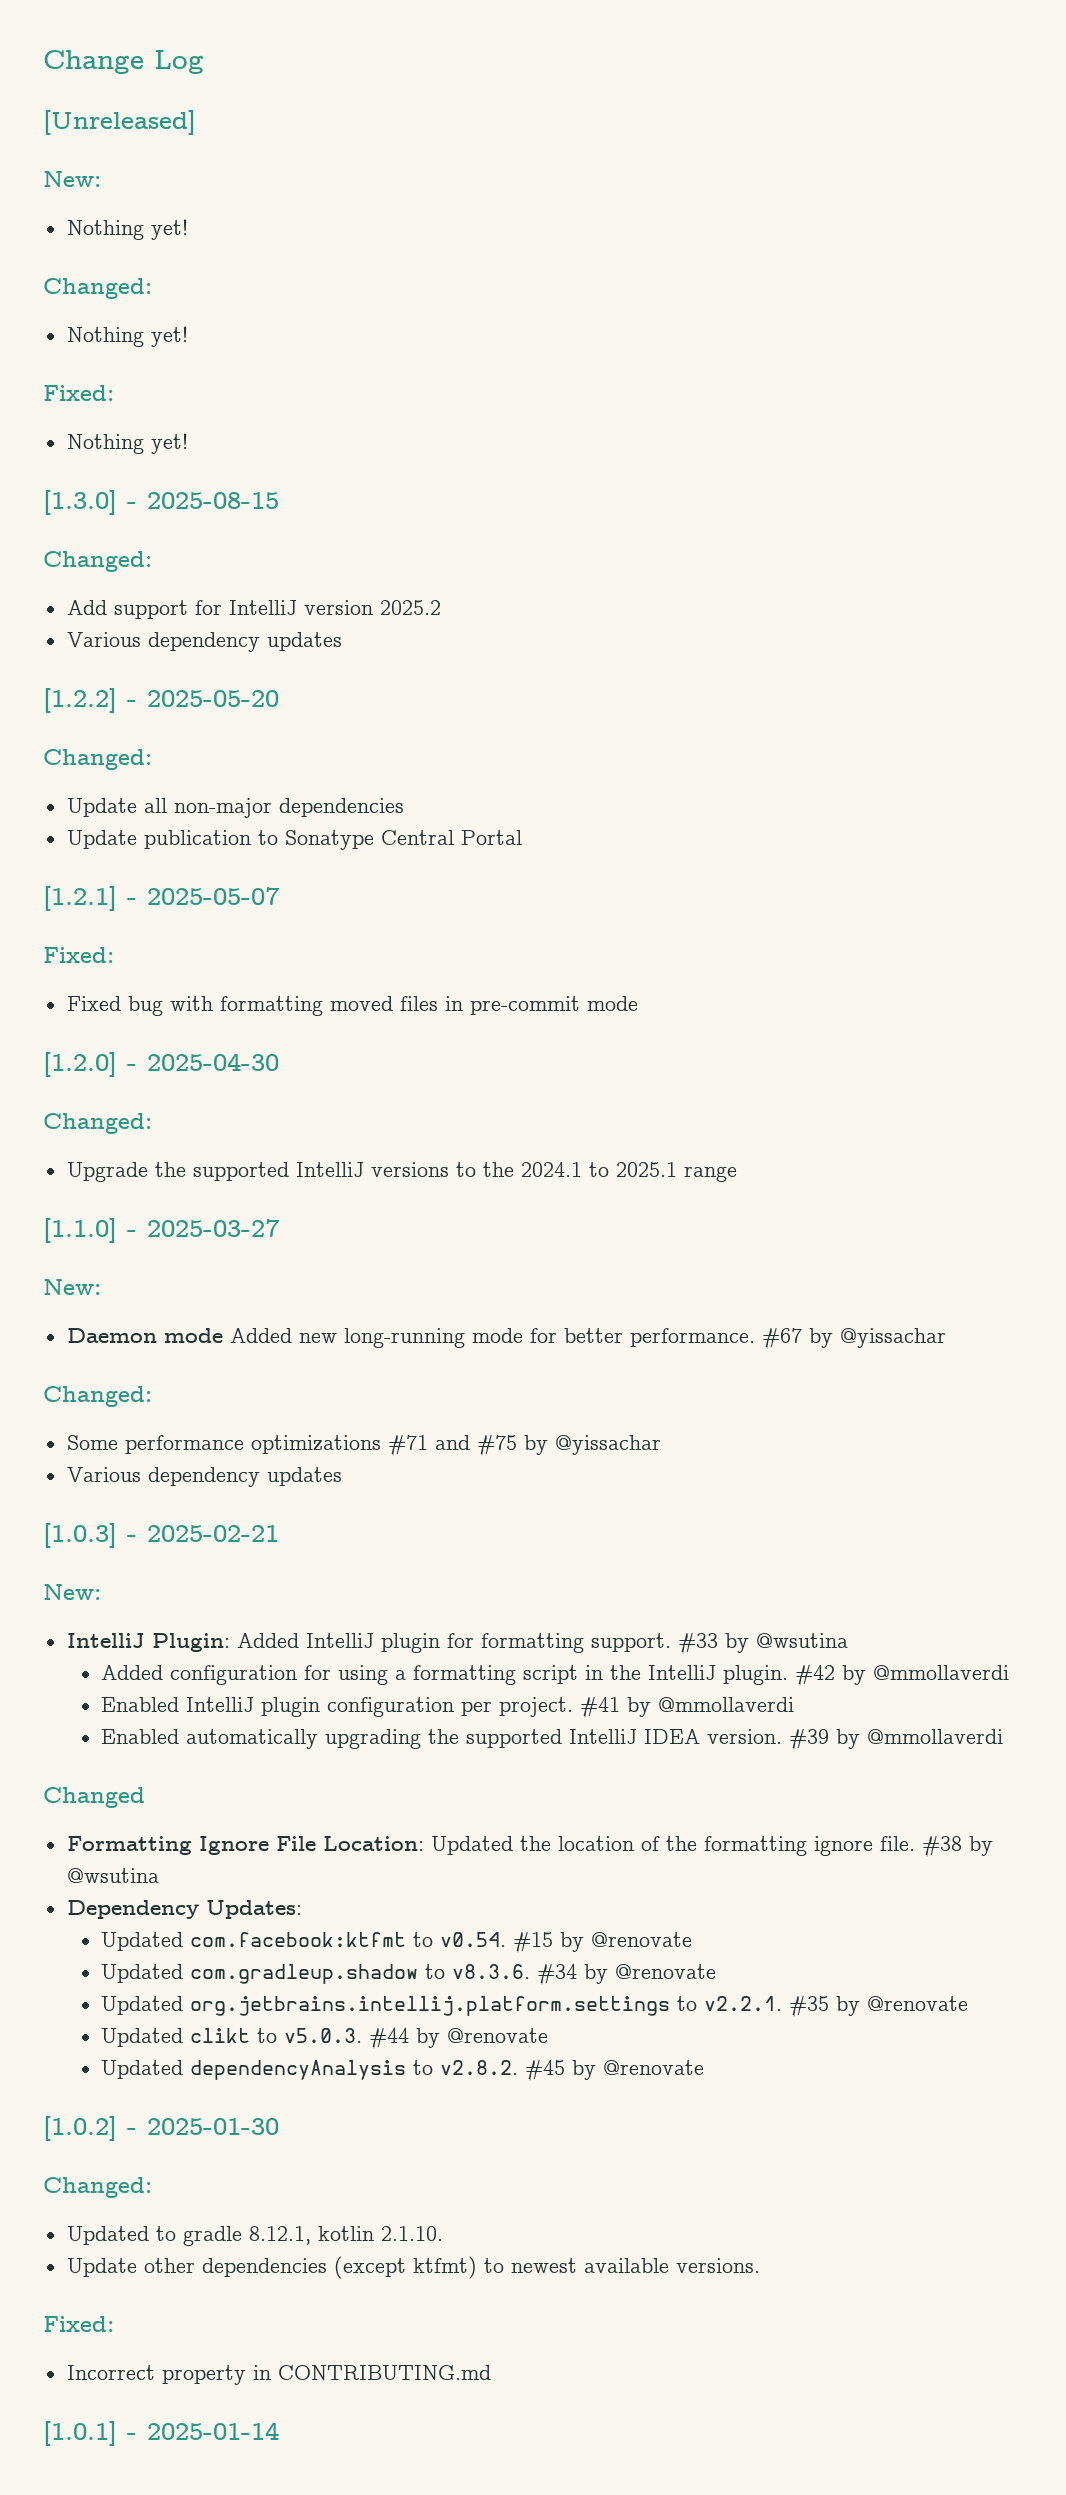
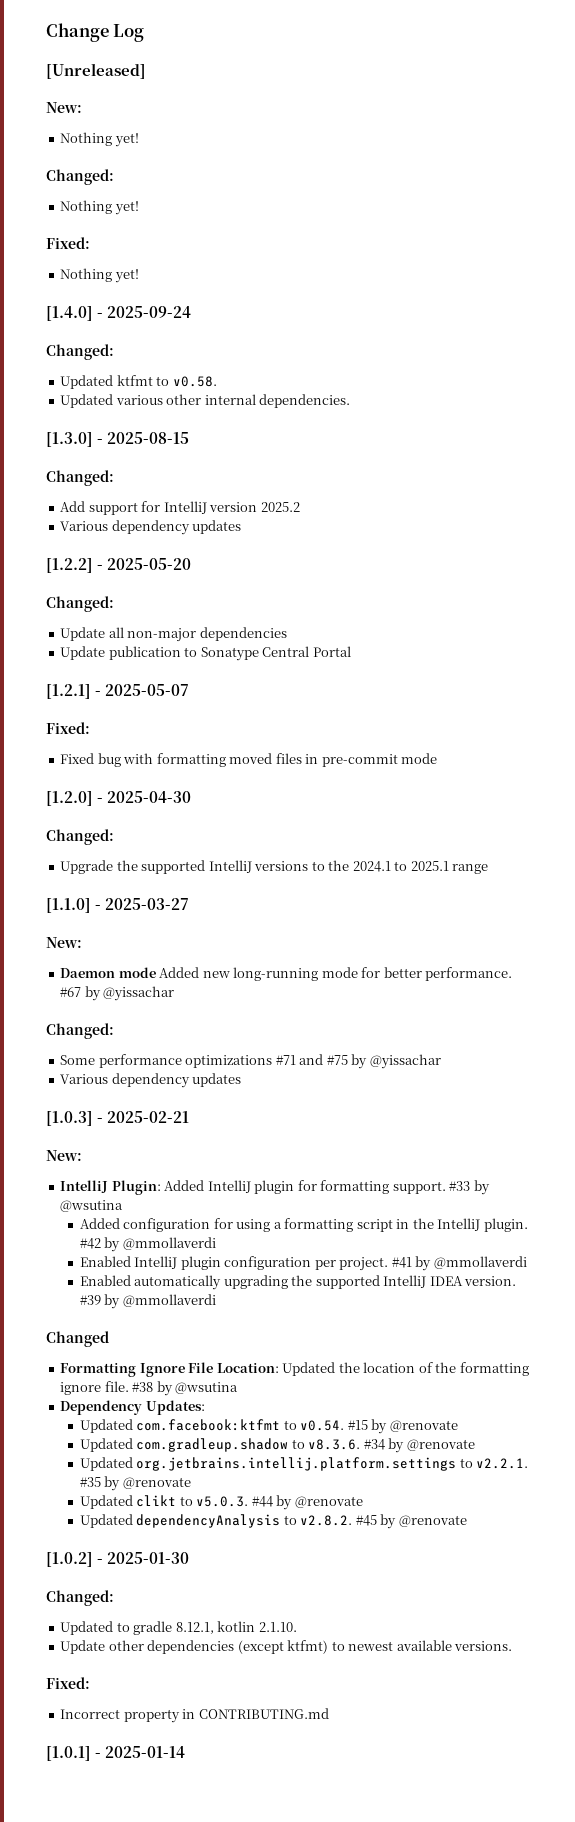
(188, 443) none -> [46,306,192,321] [46,344,114,360] [60,375,217,389] [60,394,351,408] // [1.4.0] - 2025-09-24 // Changed: // Updated ktfmt to v0.58. // Updated various other internal dependencies.

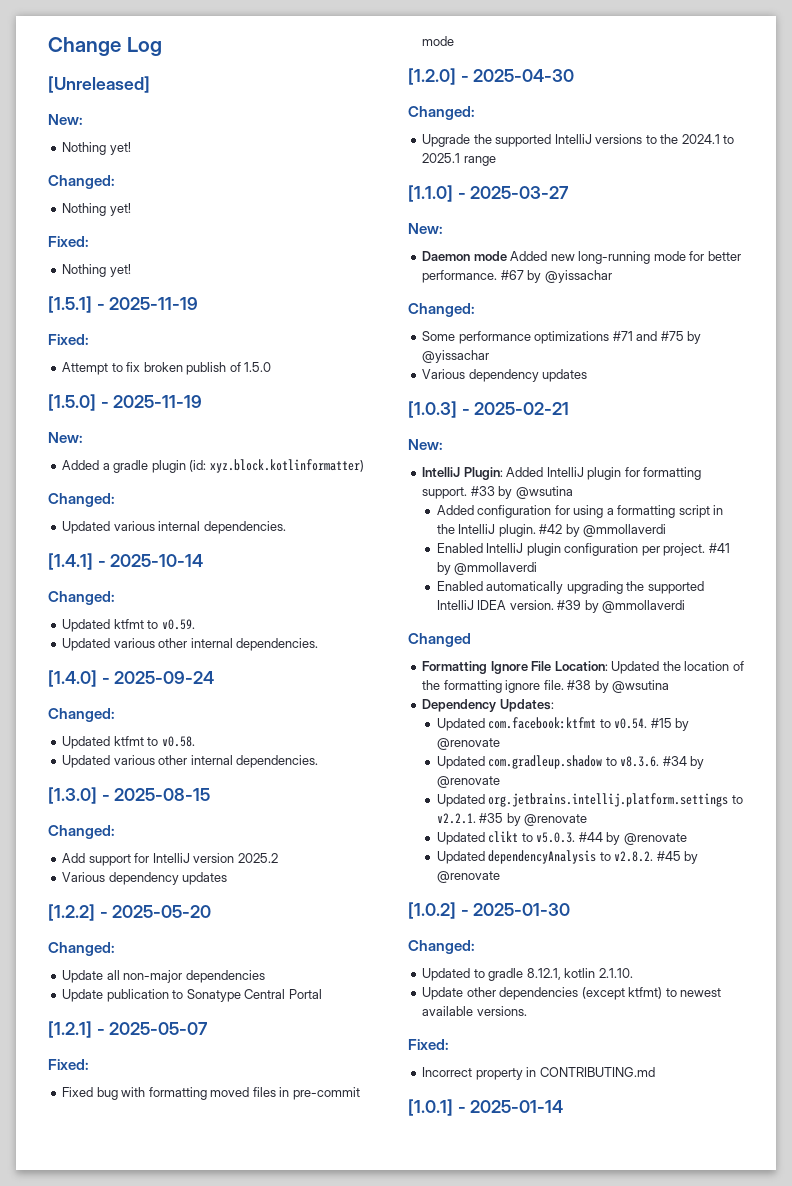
(139, 276) none -> [48,296,199,313] [48,334,89,345] [62,362,272,375] [48,394,203,411] [48,432,83,443] [62,459,364,473] [48,493,115,507] [62,521,286,534] [48,553,204,570] [48,591,115,605] [62,619,195,632] [62,638,319,651] // [1.5.1] - 2025-11-19 // Fixed: // Attempt to fix broken publish of 1.5.0 // [1.5.0] - 2025-11-19 // New: // Added a gradle plugin (id: xyz.block.kotlinformatter) // Changed: // Updated various internal dependencies. // [1.4.1] - 2025-10-14 // Changed: // Updated ktfmt to v0.59. // Updated various other internal dependencies.

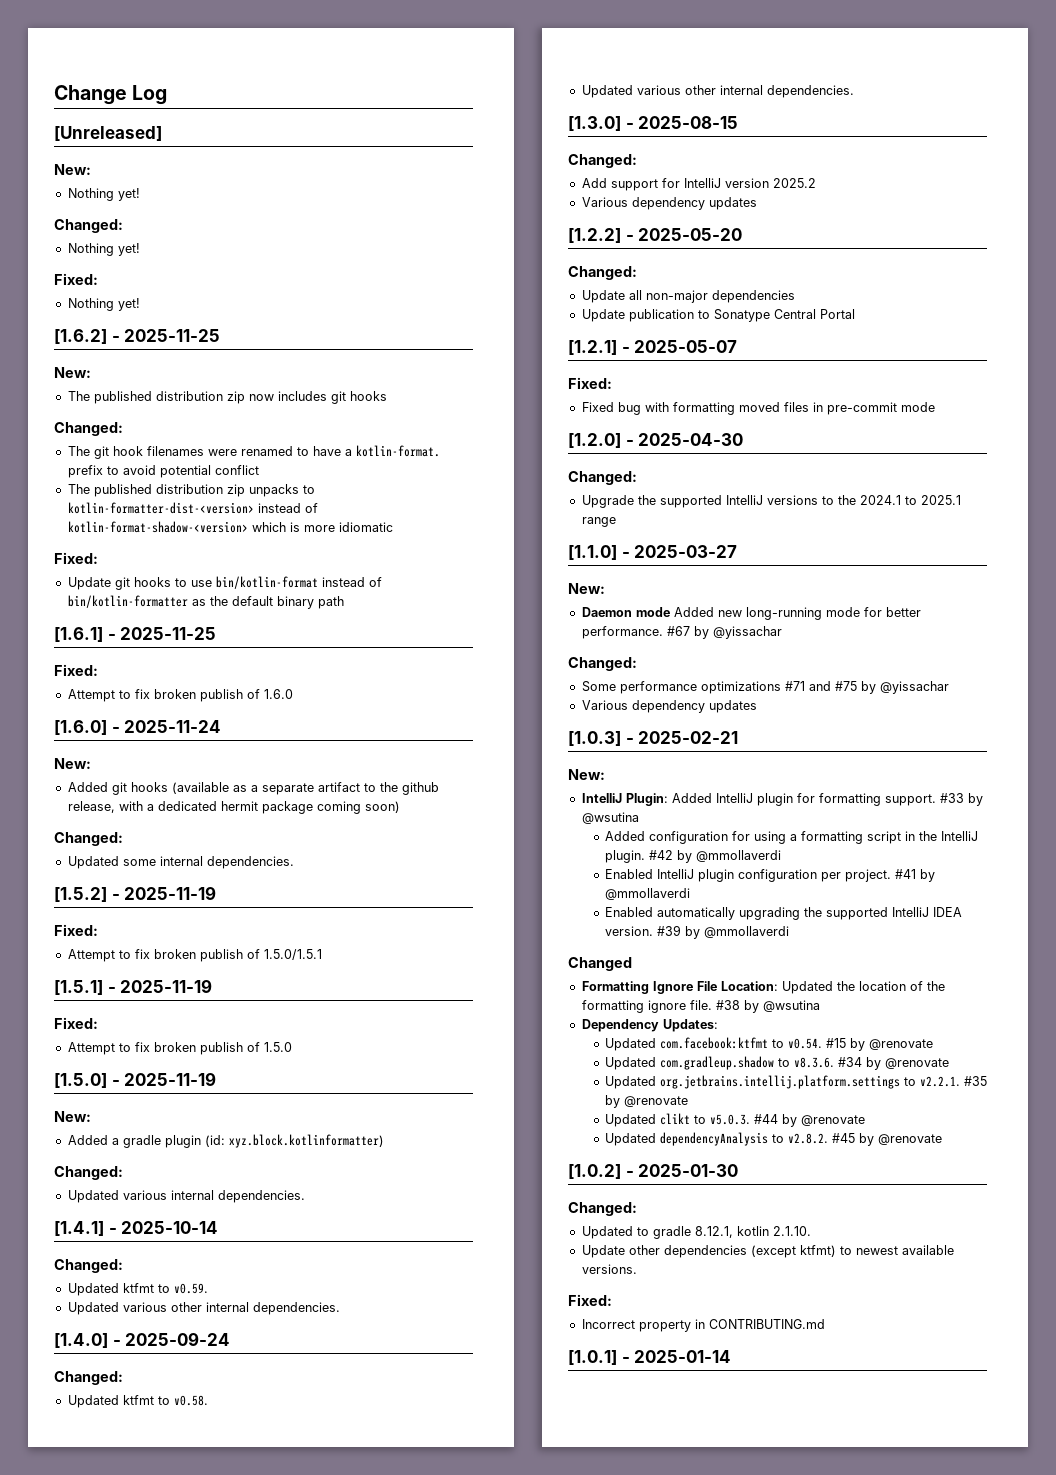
(131, 270) none -> [54,329,221,344] [54,367,91,378] [67,391,387,404] [54,422,123,436] [67,445,440,459] [67,465,259,478] [67,484,315,497] [67,502,318,514] [67,521,393,533] [54,552,98,564] [67,576,382,590] [67,595,344,609] [54,627,217,642] [54,664,98,676] [67,689,293,702] [54,720,222,735] [54,758,91,769] [67,782,439,795] [67,801,400,814] [54,832,123,846] [67,856,294,869] [54,886,217,902] [54,924,98,936] [67,949,322,962] // [1.6.2] - 2025-11-25 // New: // The published distribution zip now includes git hooks // Changed: // The git hook filenames were renamed to have a kotlin-format. prefix to avoid potential conflict // The published distribution zip unpacks to kotlin-formatter-dist-<version> instead of kotlin-format-shadow-<version> which is more idiomatic // Fixed: // Update git hooks to use bin/kotlin-format instead of bin/kotlin-formatter as the default binary path // [1.6.1] - 2025-11-25 // Fixed: // Attempt to fix broken publish of 1.6.0 // [1.6.0] - 2025-11-24 // New: // Added git hooks (available as a separate artifact to the github release, with a dedicated hermit package coming soon) // Changed: // Updated some internal dependencies. // [1.5.2] - 2025-11-19 // Fixed: // Attempt to fix broken publish of 1.5.0/1.5.1

